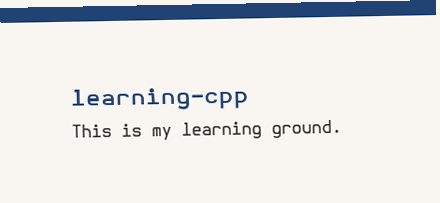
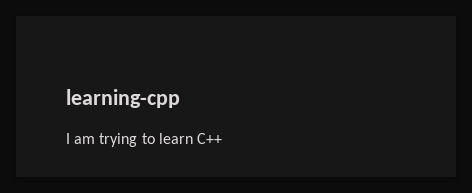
[71,119,342,141] This is my learning ground. -> [66,133,222,147] I am trying to learn C++

